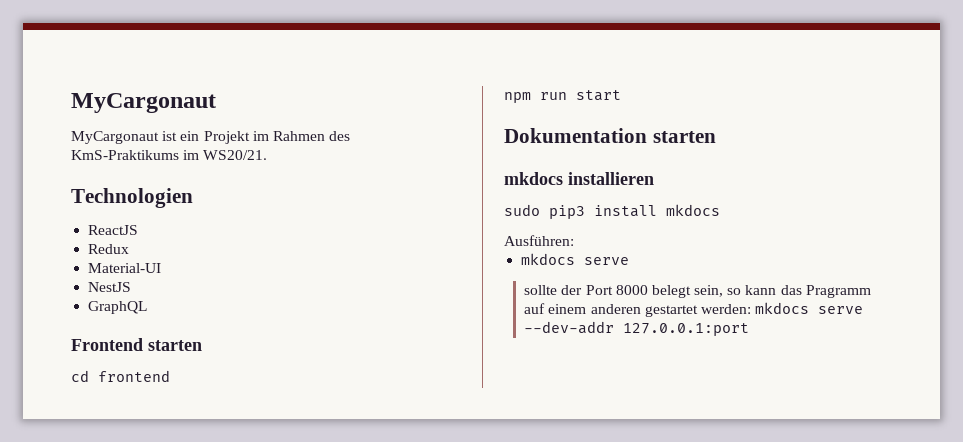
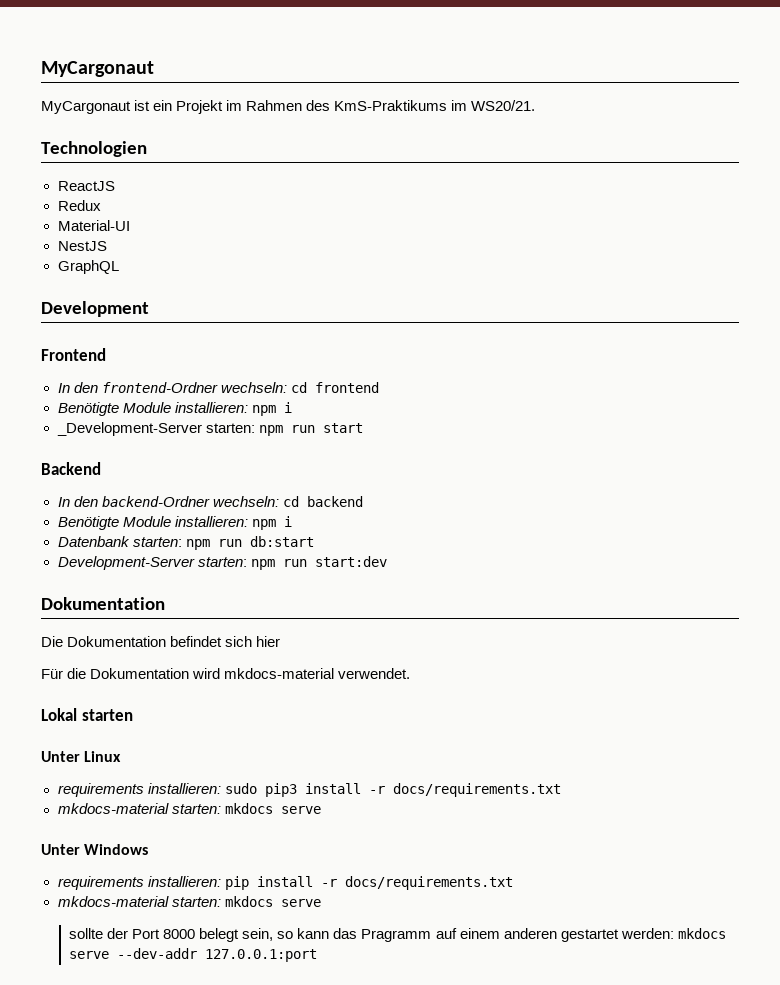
(148, 307) none -> [41,301,149,317] // Development
[148,340,202,351] [71,370,170,382] [504,90,621,103] [504,128,716,143] [504,172,654,185] [504,204,720,219] [504,235,574,246] starten // cd frontend // npm run start // Dokumentation starten // mkdocs installieren // sudo pip3 install mkdocs // Ausführen: // -> [57,382,379,393] [57,402,292,416] [56,422,363,436] [41,462,101,475] [57,496,363,507] [57,516,292,530] [57,536,314,550] [57,556,387,570] [41,597,165,610] [41,636,281,647] [41,668,411,679] [41,708,133,721] [41,751,122,762] [57,783,561,797] [57,803,321,814] [41,844,149,855] [57,876,513,890] [57,896,221,907] // In den frontend-Ordner wechseln: cd frontend // Benötigte Module installieren: npm i // _Development-Server starten: npm run start // Backend // In den backend-Ordner wechseln: cd backend // Benötigte Module installieren: npm i // Datenbank starten: npm run db:start // Development-Server starten: npm run start:dev // Dokumentation // Die Dokumentation befindet sich hier // Für die Dokumentation wird mkdocs-material verwendet. // Lokal starten // Unter Linux // requirements installieren: sudo pip3 install -r docs/requirements.txt // mkdocs-material starten: mkdocs serve // Unter Windows // requirements installieren: pip install -r docs/requirements.txt // mkdocs-material starten:

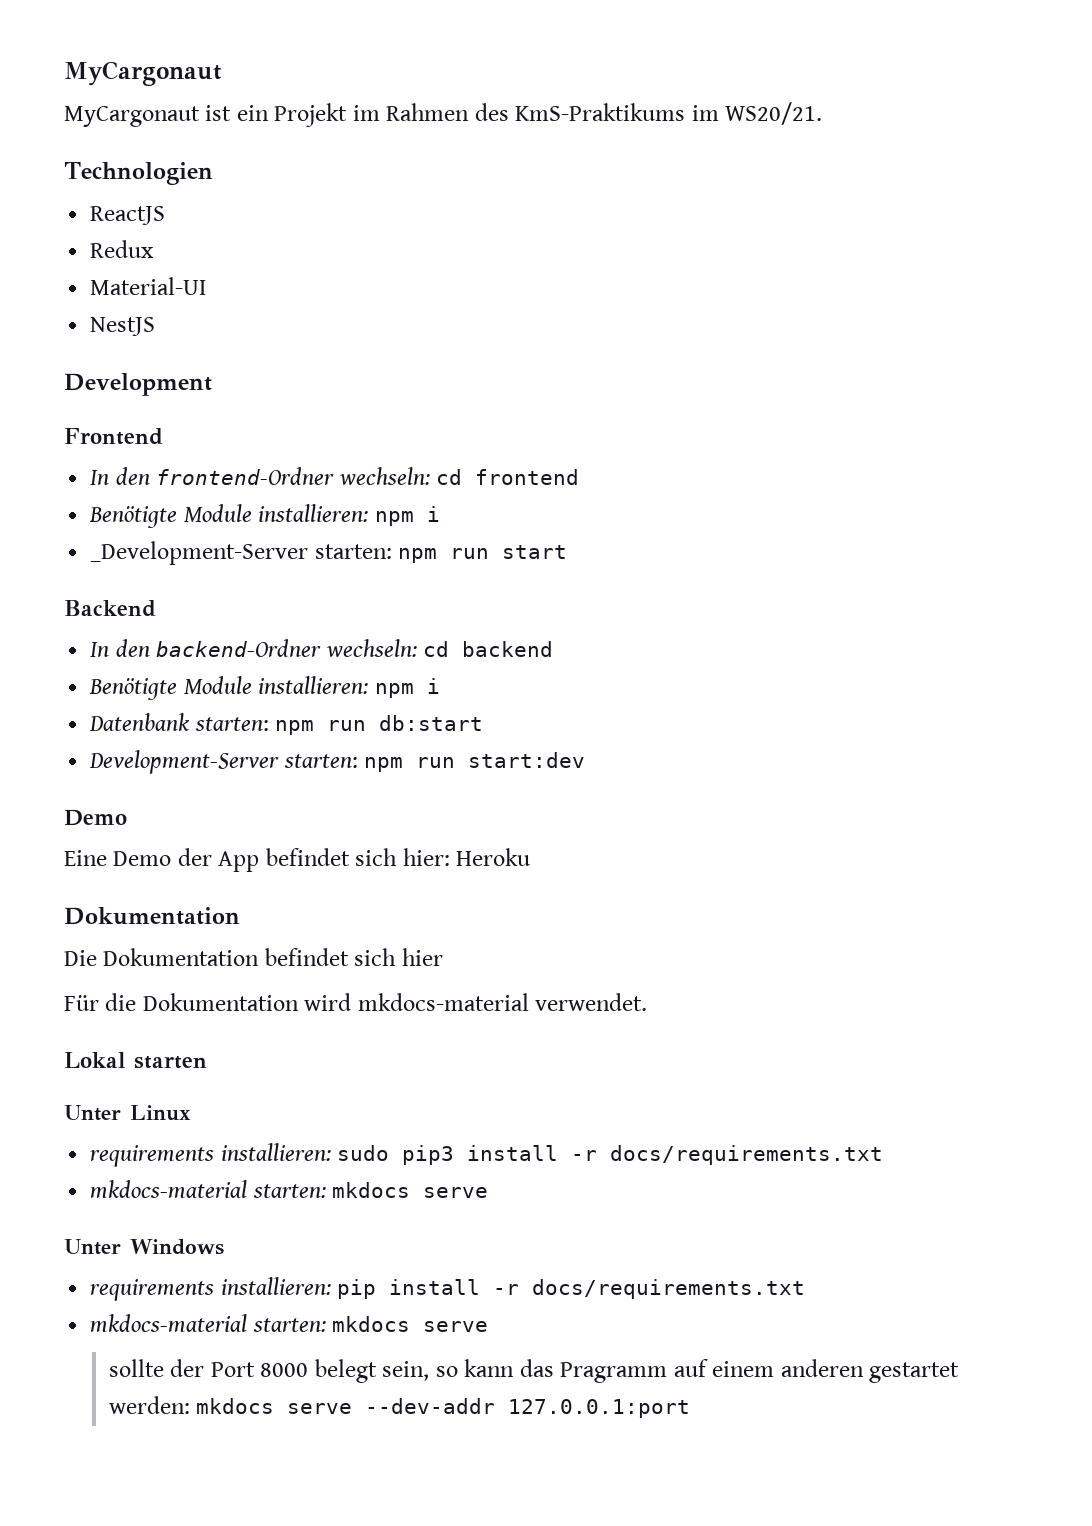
[57,260,119,274] // GraphQL -> (156, 326) none
(387, 561) none -> [64,809,127,826] [64,848,531,872] // Demo // Eine Demo der App befindet sich hier: Heroku

